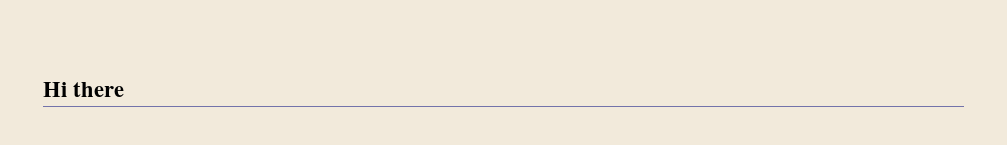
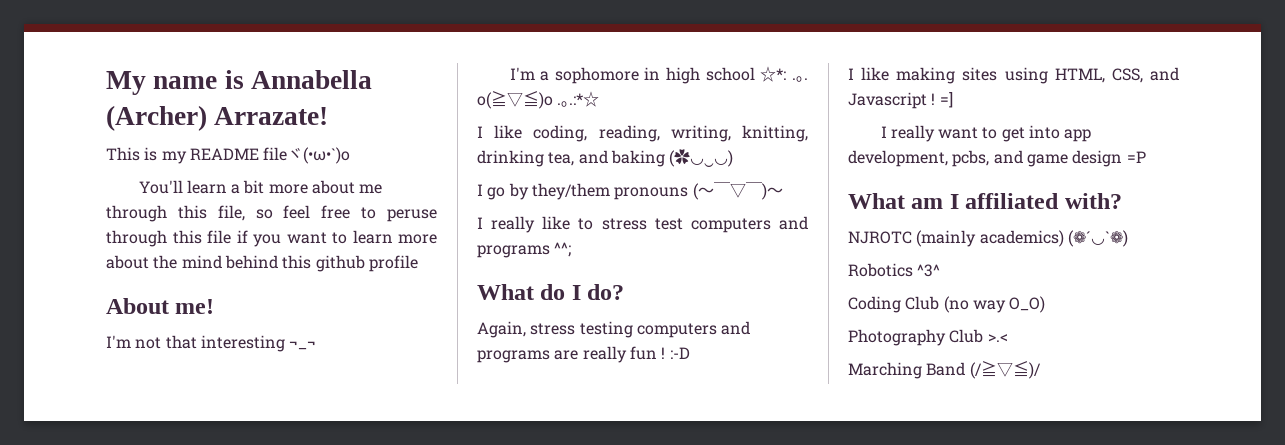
[43,82,125,97] Hi there -> [106,70,373,95] [106,105,329,131] [106,147,351,164] [138,180,383,194] [106,205,437,222] [106,230,437,247] [106,255,418,272] [106,298,215,314] [106,335,317,352] [509,66,808,84] [477,91,600,109] [477,125,808,142] [477,149,734,167] [477,182,783,200] [477,216,808,233] [477,242,572,258] [477,284,625,300] [477,321,751,338] [477,346,690,363] [848,67,1179,84] [848,92,953,109] [880,125,1092,142] [848,150,1146,167] [848,193,1122,209] [848,230,1128,247] [848,263,941,277] [848,296,1046,313] [848,329,1008,346] [848,361,1041,379] My name is Annabella (Archer) Arrazate! // This is my README fileヾ(•ω•`)o // You'll learn a bit more about me through this file, so feel free to peruse through this file if you want to learn more about the mind behind this github profile // About me! // I'm not that interesting ¬_¬ // I'm a sophomore in high school ☆*: .｡. o(≧▽≦)o .｡.:*☆ // I like coding, reading, writing, knitting, drinking tea, and baking (✿◡‿◡) // I go by they/them pronouns (～￣▽￣)～ // I really like to stress test computers and programs ^^; // What do I do? // Again, stress testing computers and programs are really fun ! :-D // I like making sites using HTML, CSS, and Javascript ! =] // I really want to get into app development, pcbs, and game design =P // What am I affiliated with? // NJROTC (mainly academics) (❁´◡`❁) // Robotics ^3^ // Coding Club (no way O_O) // Photography Club >.< // Marching Band (/≧▽≦)/

